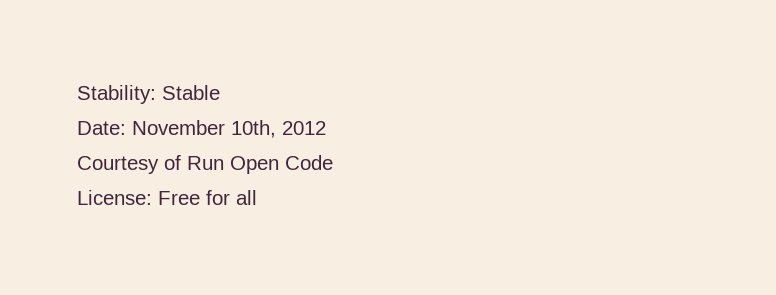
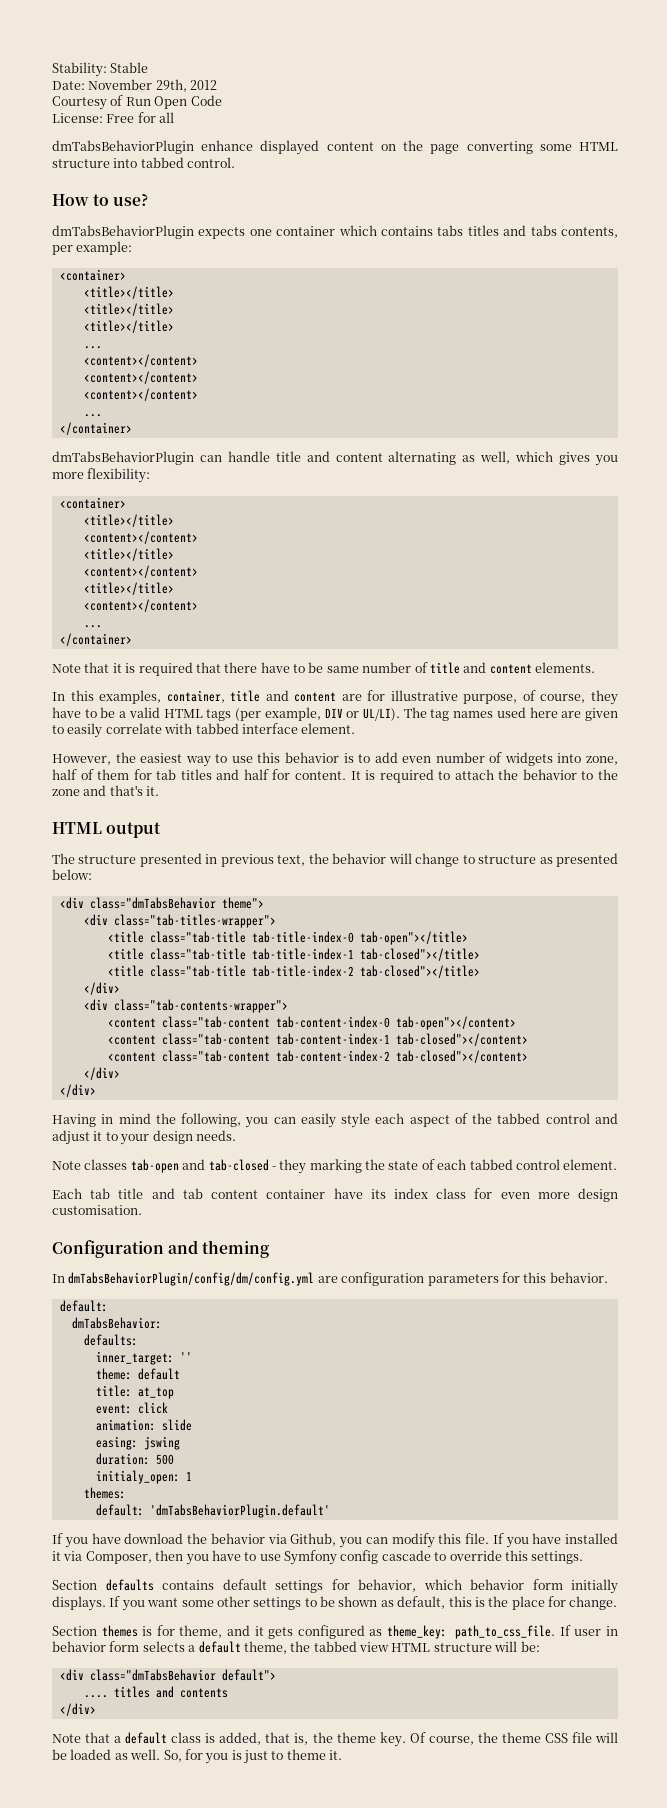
[231,120,276,138] 10th, -> [155,79,187,92] 29th,
(257, 197) none -> [52,140,618,155] [52,157,236,168] [52,193,149,206] [52,225,618,239] [52,241,133,255] [59,269,126,281] [83,286,174,299] [83,303,174,316] [83,320,174,333] [83,346,102,349] [83,354,198,367] [83,371,198,384] [83,388,198,401] [83,414,102,417] [59,422,132,435] [52,451,619,466] [52,468,151,483] [59,497,126,509] [83,514,174,527] [83,531,198,544] [83,548,174,561] [83,565,198,578] [83,582,174,595] [83,599,198,612] [83,625,102,628] [59,633,132,646] [52,662,595,676] [52,690,619,705] [52,707,618,721] [52,723,356,738] [52,752,618,767] [52,769,618,783] [52,785,160,796] [52,822,162,838] [52,853,618,867] [52,869,92,880] [59,897,264,909] [83,914,276,928] [107,931,468,945] [107,948,480,961] [107,965,480,978] [83,982,120,995] [83,999,288,1013] [107,1016,516,1030] [107,1033,528,1046] [107,1050,528,1063] [83,1067,120,1080] [59,1084,96,1097] [52,1113,618,1128] [52,1130,236,1145] [52,1159,618,1174] [52,1188,619,1202] [52,1205,142,1215] [52,1240,270,1258] [52,1272,608,1286] [59,1300,108,1312] [71,1317,162,1329] [83,1334,138,1346] [95,1351,192,1365] [95,1368,180,1380] [95,1385,174,1399] [95,1402,168,1414] [95,1419,192,1431] [95,1436,180,1450] [95,1453,174,1465] [95,1470,192,1484] [83,1487,126,1499] [95,1504,330,1518] [52,1533,618,1548] [52,1550,584,1565] [52,1579,618,1594] [52,1596,618,1611] [52,1625,618,1639] [52,1641,540,1654] [59,1669,276,1681] [83,1686,228,1698] [59,1703,96,1716] [52,1732,618,1747] [52,1749,343,1764] // dmTabsBehaviorPlugin enhance displayed content on the page converting some HTML structure into tabbed control. // How to use? // dmTabsBehaviorPlugin expects one container which contains tabs titles and tabs contents, per example: // <container> // <title></title> // <title></title> // <title></title> // ... // <content></content> // <content></content> // <content></content> // ... // </container> // dmTabsBehaviorPlugin can handle title and content alternating as well, which gives you more flexibility: // <container> // <title></title> // <content></content> // <title></title> // <content></content> // <title></title> // <content></content> // ... // </container> // Note that it is required that there have to be same number of title and content elements. // In this examples, container, title and content are for illustrative purpose, of course, they have to be a valid HTML tags (per example, DIV or UL/LI). The tag names used here are given to easily correlate with tabbed interface element. // However, the easiest way to use this behavior is to add even number of widgets into zone, half of them for tab titles and half for content. It is required to attach the behavior to the zone and that's it. // HTML output // The structure presented in previous text, the behavior will change to structure as presented below: // <div class="dmTabsBehavior theme"> // <div class="tab-titles-wrapper"> // <title class="tab-title tab-title-index-0 tab-open"></title> // <title class="tab-title tab-title-index-1 tab-closed"></title> // <title class="tab-title tab-title-index-2 tab-closed"></title> // </div> // <div class="tab-contents-wrapper"> // <content class="tab-content tab-content-index-0 tab-open"></content> // <content class="tab-content tab-content-index-1 tab-closed"></content> // <content class="tab-content tab-content-index-2 tab-closed"></content> // </div> // </div> // Having in mind the following, you can easily style each aspect of the tabbed control and adjust it to your design needs. // Note classes tab-open and tab-closed - they marking the state of each tabbed control element. // Each tab title and tab content container have its index class for even more design customisation. // Configuration and theming // In dmTabsBehaviorPlugin/config/dm/config.yml are configuration parameters for this behavior. // default: // dmTabsBehavior: // defaults: // inner_target: '' // theme: default // title: at_top // event: click // animation: slide // easing: jswing // duration: 500 // initialy_open: 1 // themes: // default: 'dmTabsBehaviorPlugin.default' // If you have download the behavior via Github, you can modify this file. If you have installed it via Composer, then you have to use Symfony config cascade to override this settings. // Section defaults contains default settings for behavior, which behavior form initially displays. If you want some other settings to be shown as default, this is the place for change. // Section themes is for theme, and it gets configured as theme_key: path_to_css_file. If user in behavior form selects a default theme, the tabbed view HTML structure will be: // <div class="dmTabsBehavior default"> // .... titles and contents // </div> // Note that a default class is added, that is, the theme key. Of course, the theme CSS file will be loaded as well. So, for you is just to theme it.

